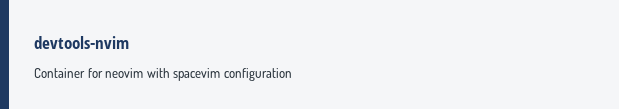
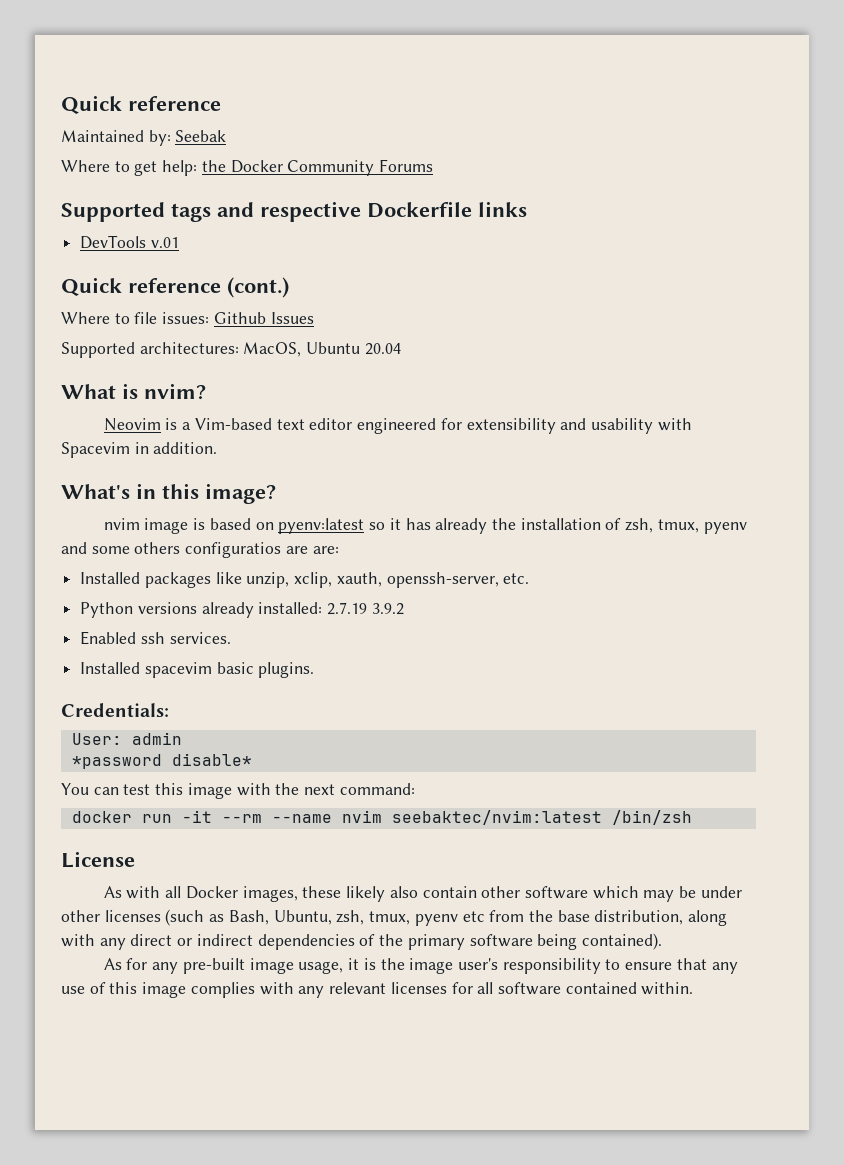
[34,36,129,49] [34,68,292,81] devtools-nvim // Container for neovim with spacevim configuration -> [61,95,221,114] [61,130,227,146] [61,159,434,176] [61,201,527,222] [80,235,179,249] [61,277,289,298] [61,312,314,324] [61,342,401,358] [61,383,206,400] [103,418,692,434] [61,442,218,458] [61,483,276,504] [103,518,747,534] [61,542,339,558] [80,572,530,588] [80,602,404,618] [80,631,231,645] [80,662,315,678] [61,703,169,717] [71,732,182,745] [71,753,252,769] [61,783,415,799] [71,810,692,825] [61,851,135,868] [103,886,742,902] [61,909,728,926] [61,933,662,950] [103,958,738,974] [61,982,694,998] Quick reference // Maintained by: Seebak // Where to get help: the Docker Community Forums // Supported tags and respective Dockerfile links // DevTools v.01 // Quick reference (cont.) // Where to file issues: Github Issues // Supported architectures: MacOS, Ubuntu 20.04 // What is nvim? // Neovim is a Vim-based text editor engineered for extensibility and usability with Spacevim in addition. // What's in this image? // nvim image is based on pyenv:latest so it has already the installation of zsh, tmux, pyenv and some others configuratios are are: // Installed packages like unzip, xclip, xauth, openssh-server, etc. // Python versions already installed: 2.7.19 3.9.2 // Enabled ssh services. // Installed spacevim basic plugins. // Credentials: // User: admin // *password disable* // You can test this image with the next command: // docker run -it --rm --name nvim seebaktec/nvim:latest /bin/zsh // License // As with all Docker images, these likely also contain other software which may be under other licenses (such as Bash, Ubuntu, zsh, tmux, pyenv etc from the base distribution, along with any direct or indirect dependencies of the primary software being contained). // As for any pre-built image usage, it is the image user's responsibility to ensure that any use of this image complies with any relevant licenses for all software contained within.

